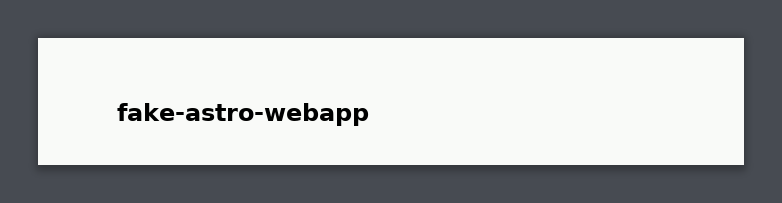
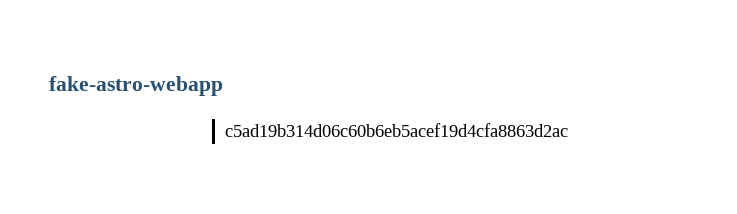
(369, 114) none -> [225,123,569,137] // c5ad19b314d06c60b6eb5acef19d4cfa8863d2ac

